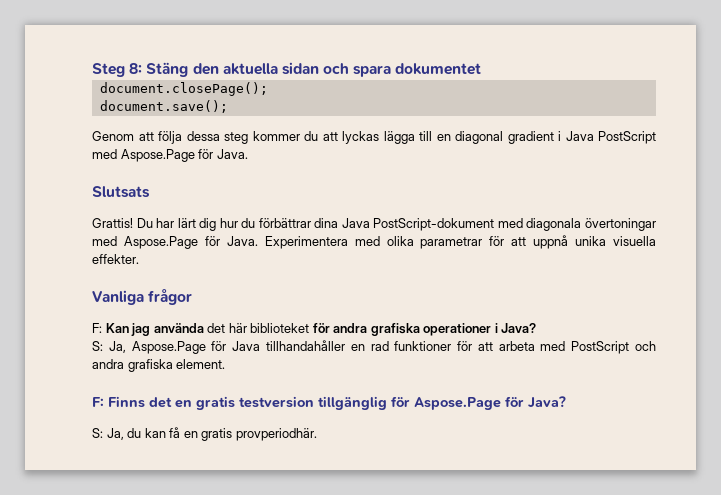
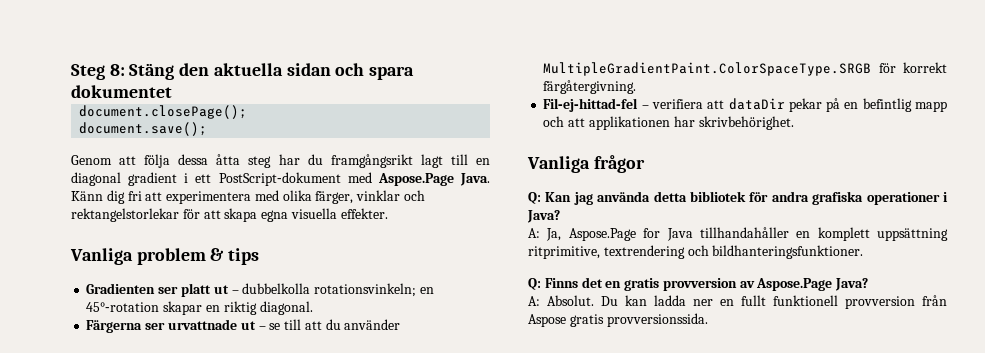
[224,131,415,144] steg kommer du att lyckas lägga -> [216,154,443,168] åtta steg har du framgångsrikt lagt
[565,131,656,144] [92,149,248,162] [92,186,150,198] [92,218,656,231] [92,235,657,249] [92,254,139,264] Java PostScript med Aspose.Page för Java. // Slutsats // Grattis! Du har lärt dig hur du förbättrar dina Java PostScript-dokument med diagonala övertoningar med Aspose.Page för Java. Experimentera med olika parametrar för att uppnå unika visuella effekter. -> [195,172,491,186] [71,190,426,204] [71,208,388,222] [70,248,260,265] [86,283,434,297] [86,301,313,315] [86,319,401,333] [543,62,947,76] [543,80,637,94] [543,98,947,112] [543,116,794,130] ett PostScript‑dokument med Aspose.Page Java. Känn dig fri att experimentera med olika färger, vinklar och rektangelstorlekar för att skapa egna visuella effekter. // Vanliga problem & tips // Gradienten ser platt ut – dubbelkolla rotationsvinkeln; en 45°‑rotation skapar en riktig diagonal. // Färgerna ser urvattnade ut – se till att du använder MultipleGradientPaint.ColorSpaceType.SRGB för korrekt färgåtergivning. // Fil‑ej‑hittad‑fel – verifiera att dataDir pekar på en befintlig mapp och att applikationen har skrivbehörighet.
[92,323,102,333] F: -> [528,192,541,204] Q:
[207,323,310,333] det här biblioteket -> [653,191,746,202] detta bibliotek
[92,341,103,351] S: -> [528,228,540,238] A:
[211,341,227,351] för -> [643,228,661,238] for
[370,341,656,354] [92,359,226,372] [92,396,566,410] [92,427,317,441] rad funktioner för att arbeta med PostScript och andra grafiska element. // F: Finns det en gratis testversion tillgänglig för Aspose.Page för Java? // S: Ja, du kan få en gratis provperiodhär. -> [817,227,948,241] [528,245,864,259] [528,277,869,291] [528,295,947,309] [528,313,708,327] komplett uppsättning ritprimitive, textrendering och bildhanteringsfunktioner. // Q: Finns det en gratis provversion av Aspose.Page Java? // A: Absolut. Du kan ladda ner en fullt funktionell provversion från Aspose gratis provversionssida.

